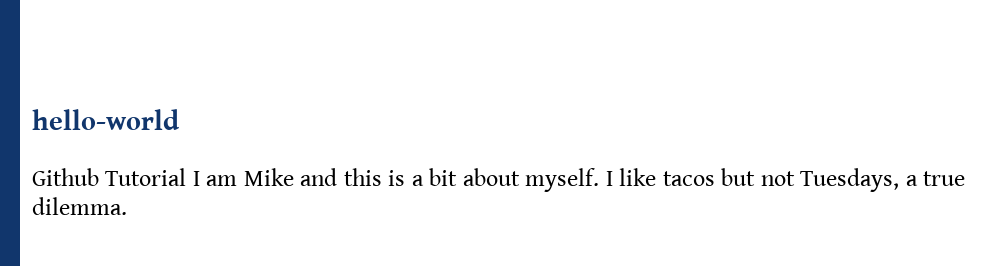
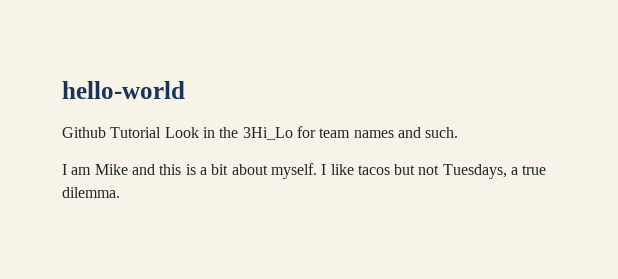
(187, 177) none -> [164,126,459,140] Look in the 3Hi_Lo for team names and such. //

